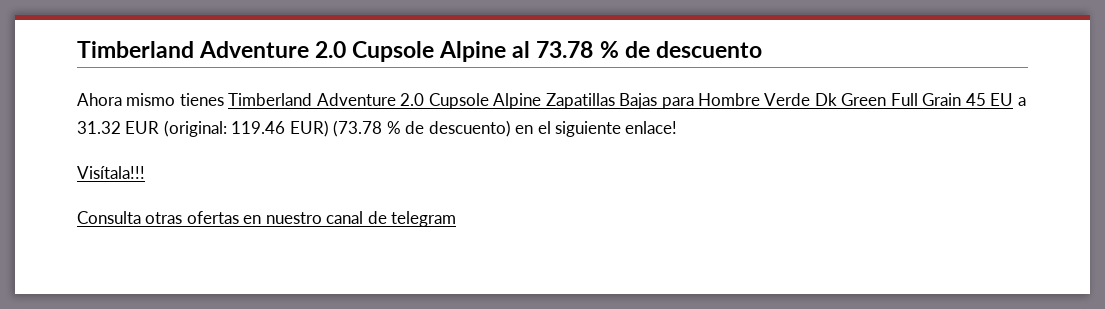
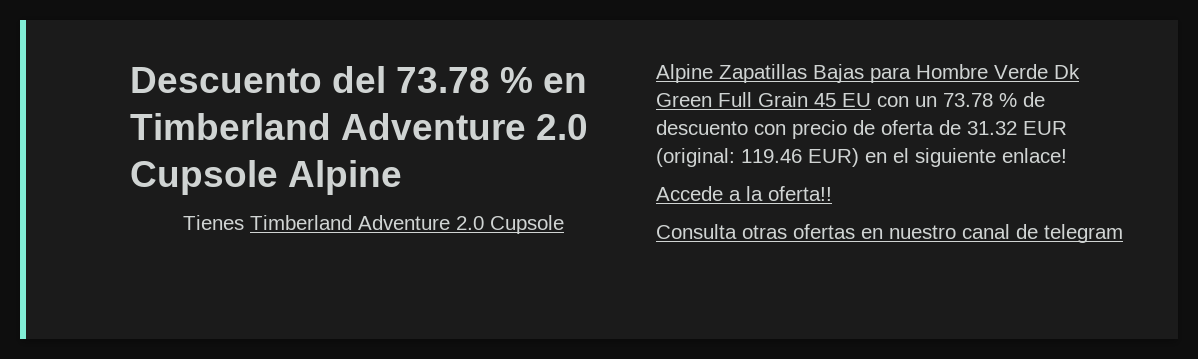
[77,41,762,62] [77,93,224,106] Timberland Adventure 2.0 Cupsole Alpine al 73.78 % de descuento // Ahora mismo tienes -> [130,66,587,93] [130,113,588,140] [130,160,402,195] [183,215,245,230] Descuento del 73.78 % en Timberland Adventure 2.0 Cupsole Alpine // Tienes
[1017,97,1026,106] a -> [877,92,1045,107] [656,120,961,139] con un 73.78 % de descuento con precio de oferta de
[333,120,511,137] (73.78 % de descuento) -> (859, 157) none
[77,166,145,179] Visítala!!! -> [656,186,832,201] Accede a la oferta!!

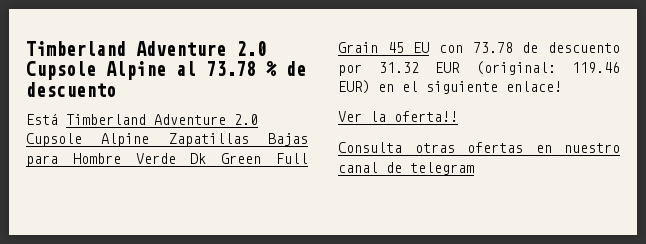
[130,66,587,93] [130,113,588,140] [130,160,402,195] [183,215,245,230] Descuento del 73.78 % en Timberland Adventure 2.0 Cupsole Alpine // Tienes -> [26,41,266,56] [26,61,306,80] [26,82,116,97] [26,113,58,125] Timberland Adventure 2.0 Cupsole Alpine al 73.78 % de descuento // Está
[915,92,1045,107] [656,120,961,139] un 73.78 % de descuento con precio de oferta de -> [472,42,620,53] [338,64,362,76] 73.78 de descuento por
[656,186,741,201] Accede a -> [338,111,362,122] Ver

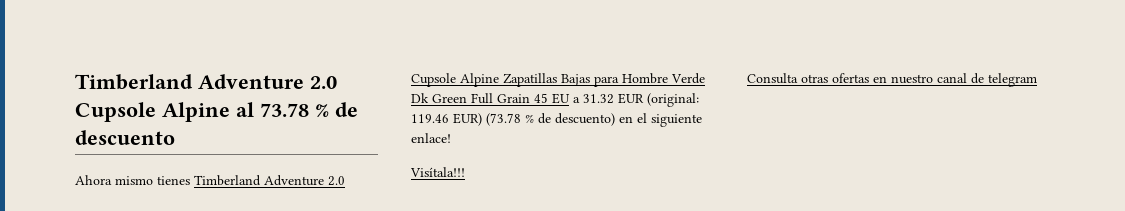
[26,113,58,125] Está -> [75,175,190,185] Ahora mismo tienes
[439,42,620,53] [338,64,362,76] con 73.78 de descuento por -> [573,97,580,103] a
(370, 87) none -> [486,113,615,126] (73.78 % de descuento)
[338,111,458,122] Ver la oferta!! -> [410,167,465,177] Visítala!!!

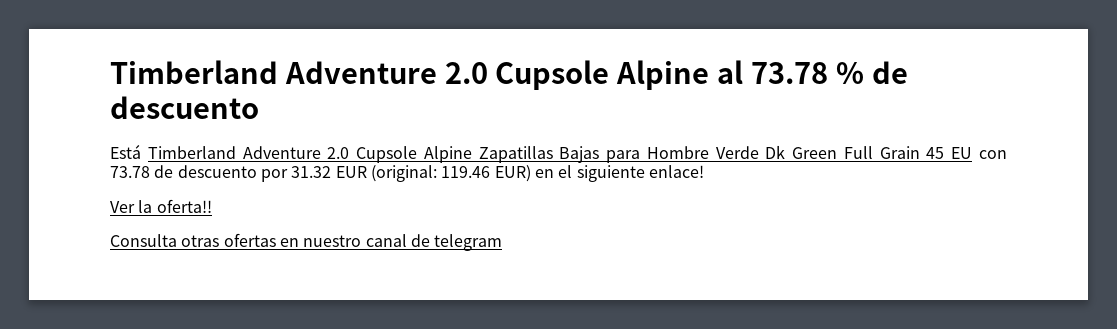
[75,175,190,185] Ahora mismo tienes -> [110,144,141,159] Está
[573,97,580,103] a -> [978,150,1007,159] [110,165,288,182] con 73.78 de descuento por
[486,113,615,126] (73.78 % de descuento) -> (531, 173) none
[410,167,465,177] Visítala!!! -> [110,199,212,213] Ver la oferta!!

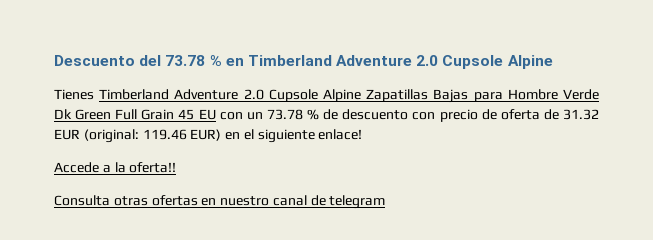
[110,60,908,90] [110,96,259,119] [110,144,141,159] Timberland Adventure 2.0 Cupsole Alpine al 73.78 % de descuento // Está -> [54,55,553,69] [54,89,94,100] Descuento del 73.78 % en Timberland Adventure 2.0 Cupsole Alpine // Tienes
[110,165,288,182] 73.78 de descuento por -> [246,109,559,122] un 73.78 % de descuento con precio de oferta de
[110,201,135,213] Ver -> [54,162,111,173] Accede a

